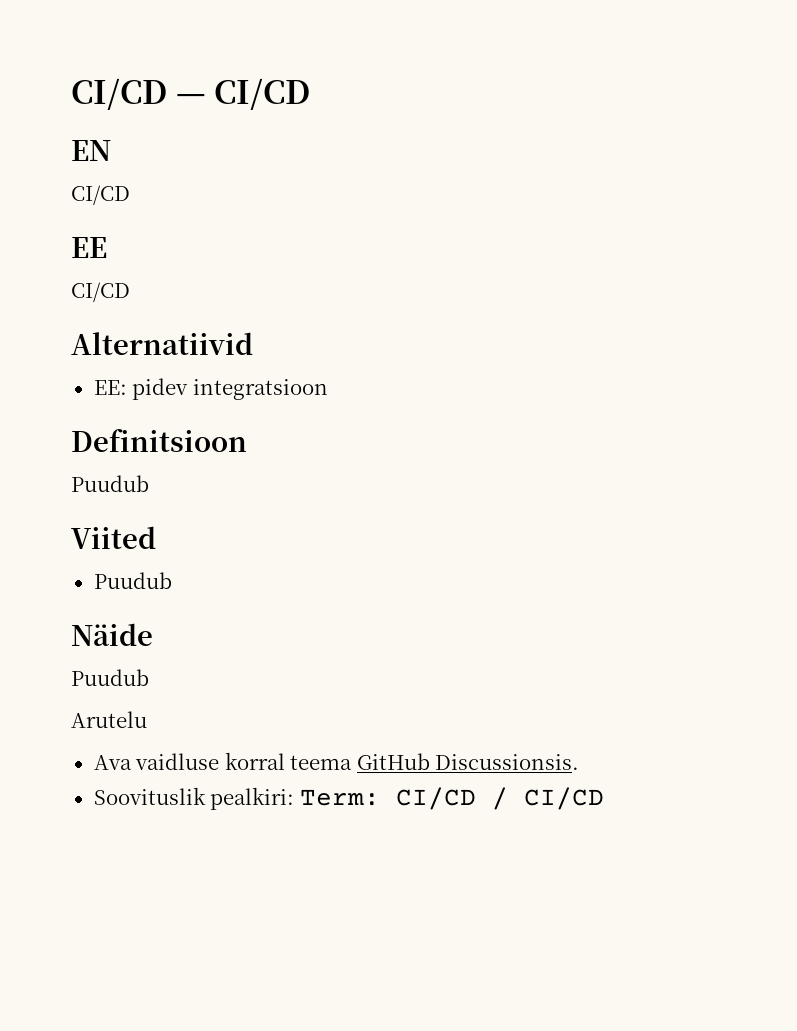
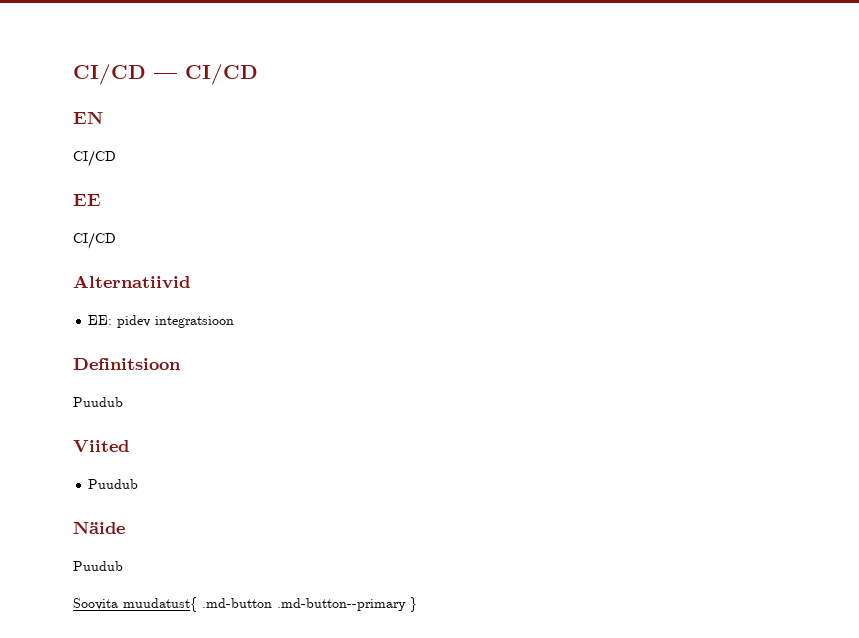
[71,711,147,728] [93,752,580,770] [93,787,604,810] Arutelu // Ava vaidluse korral teema GitHub Discussionsis. // Soovituslik pealkiri: Term: CI/CD / CI/CD -> [73,597,417,612] Soovita muudatust{ .md-button .md-button--primary }

